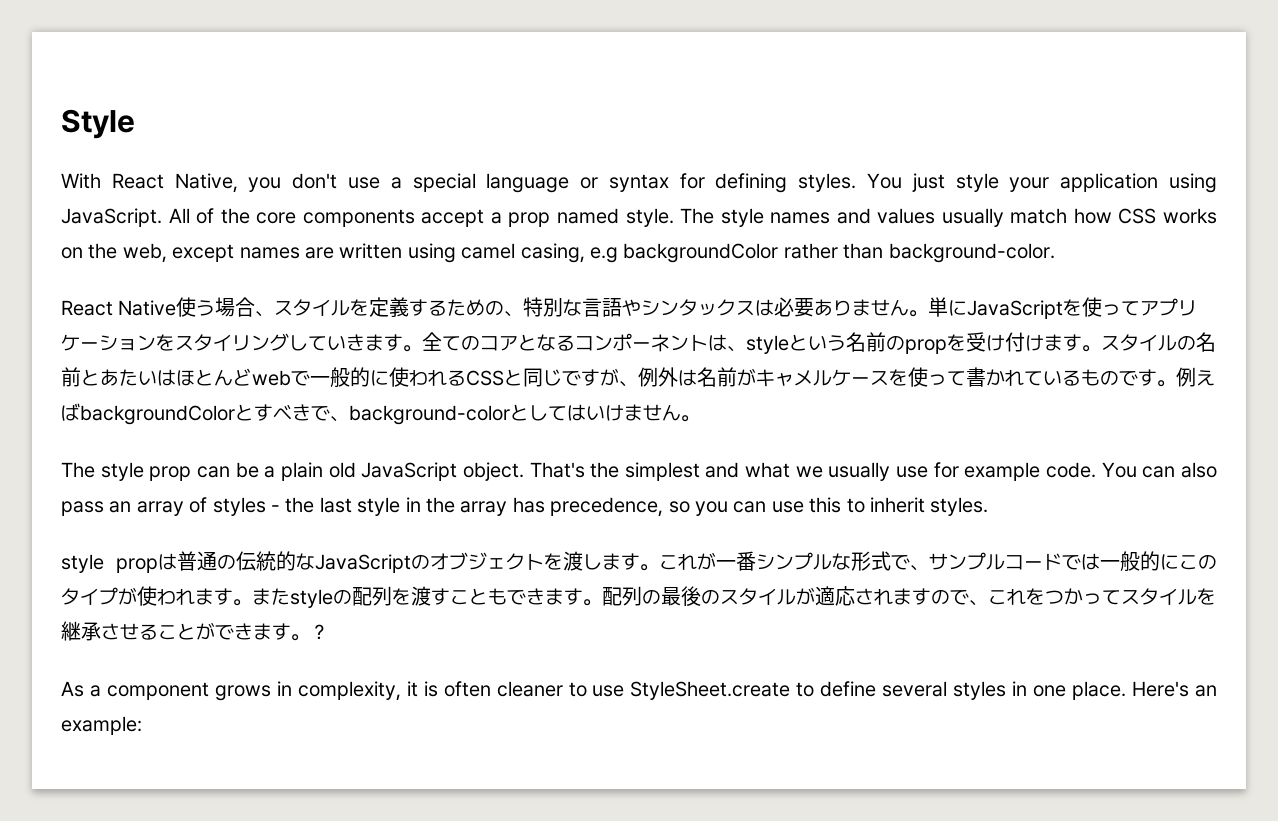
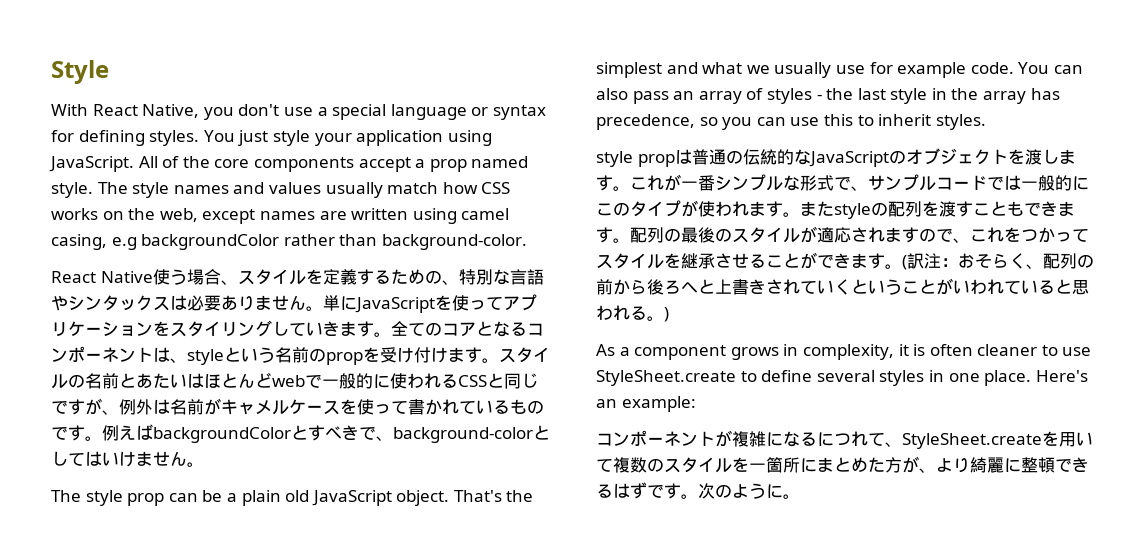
[310,624,329,640] ？ -> [902,253,1094,270] [596,278,1089,295] [596,305,669,322] (訳注：おそらく、配列の前から後ろへと上書きされていくということがいわれていると思われる。)
(142, 725) none -> [596,430,1093,449] [596,456,1089,473] [596,482,800,499] // コンポーネントが複雑になるにつれて、StyleSheet.createを用いて複数のスタイルを一箇所にまとめた方が、より綺麗に整頓できるはずです。次のように。

